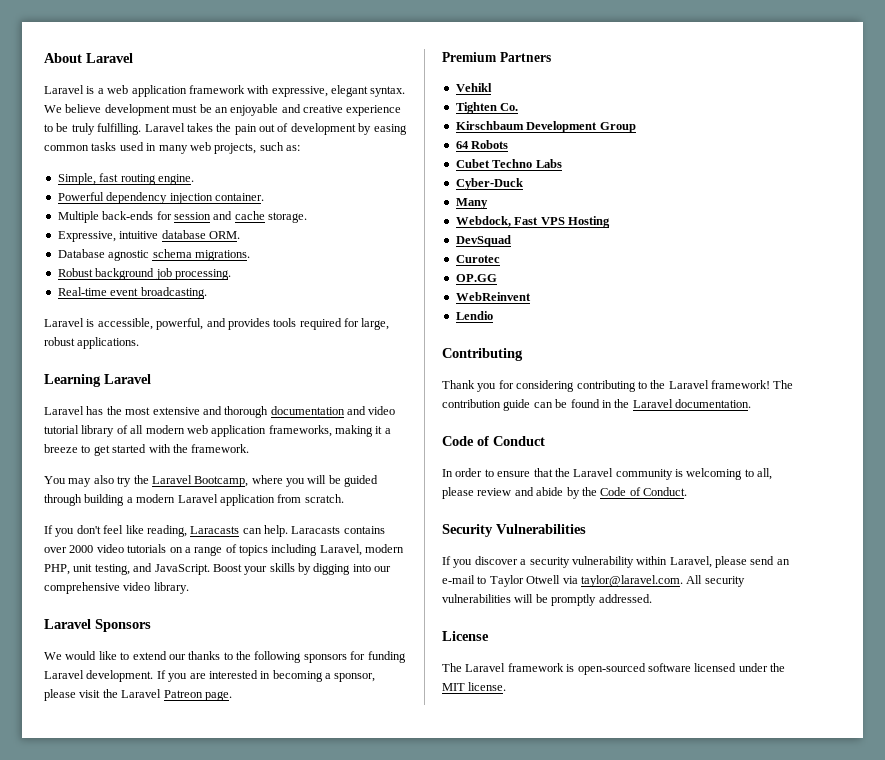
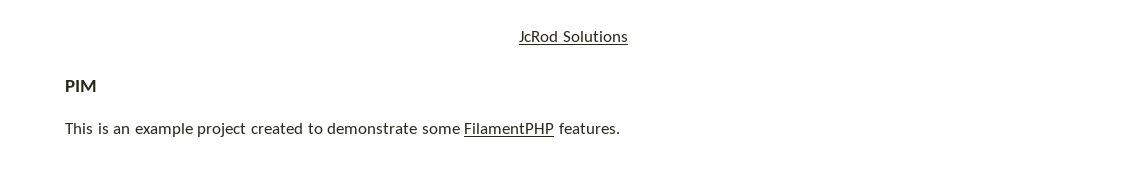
[44,53,133,63] [44,85,406,97] [44,104,402,116] [44,123,407,135] [44,142,300,154] [57,173,194,185] [57,192,264,204] [57,211,307,223] [57,230,240,242] [57,249,250,261] [57,268,231,280] [57,287,207,299] [44,318,390,330] [44,337,140,349] [44,374,151,387] [44,406,396,418] [44,425,391,437] [44,444,250,456] [44,475,379,487] [44,494,344,506] [44,525,385,537] [44,544,405,556] [44,563,392,575] [44,582,189,594] [44,619,151,632] [44,651,406,663] [44,670,376,682] [44,689,232,701] [442,52,551,62] [455,83,492,92] [455,102,519,114] [455,121,636,133] [455,140,509,149] [455,159,562,168] [455,178,523,190] [455,198,488,209] [455,216,610,228] [455,235,511,247] [455,255,500,263] [455,274,497,282] [455,292,531,301] [455,311,493,320] [442,348,523,361] [442,380,794,392] [442,399,751,411] [442,436,545,446] [442,468,773,480] [442,487,687,499] [442,524,586,537] [442,556,790,568] [442,575,745,587] [442,594,652,606] [442,631,489,641] [442,663,785,675] [442,682,507,691] About Laravel // Laravel is a web application framework with expressive, elegant syntax. We believe development must be an enjoyable and creative experience to be truly fulfilling. Laravel takes the pain out of development by easing common tasks used in many web projects, such as: // Simple, fast routing engine. // Powerful dependency injection container. // Multiple back-ends for session and cache storage. // Expressive, intuitive database ORM. // Database agnostic schema migrations. // Robust background job processing. // Real-time event broadcasting. // Laravel is accessible, powerful, and provides tools required for large, robust applications. // Learning Laravel // Laravel has the most extensive and thorough documentation and video tutorial library of all modern web application frameworks, making it a breeze to get started with the framework. // You may also try the Laravel Bootcamp, where you will be guided through building a modern Laravel application from scratch. // If you don't feel like reading, Laracasts can help. Laracasts contains over 2000 video tutorials on a range of topics including Laravel, modern PHP, unit testing, and JavaScript. Boost your skills by digging into our comprehensive video library. // Laravel Sponsors // We would like to extend our thanks to the following sponsors for funding Laravel development. If you are interested in becoming a sponsor, please visit the Laravel Patreon page. // Premium Partners // Vehikl // Tighten Co. // Kirschbaum Development Group // 64 Robots // Cubet Techno Labs // Cyber-Duck // Many // Webdock, Fast VPS Hosting // DevSquad // Curotec // OP.GG // WebReinvent // Lendio // Contributing // Thank you for considering contributing to the Laravel framework! The contribution guide can be found in the Laravel documentation. // Code of Conduct // In order to ensure that the Laravel community is welcoming to all, please review and abide by the Code of Conduct. // Security Vulnerabilities // If you discover a security vulnerability within Laravel, please send an e-mail to Taylor Otwell via taylor@laravel.com. All security vulnerabilities will be promptly addressed. // License // The Laravel framework is open-sourced software licensed under the MIT license. -> [519,31,628,42] [65,80,97,92] [65,123,620,137] JcRod Solutions // PIM // This is an example project created to demonstrate some FilamentPHP features.

